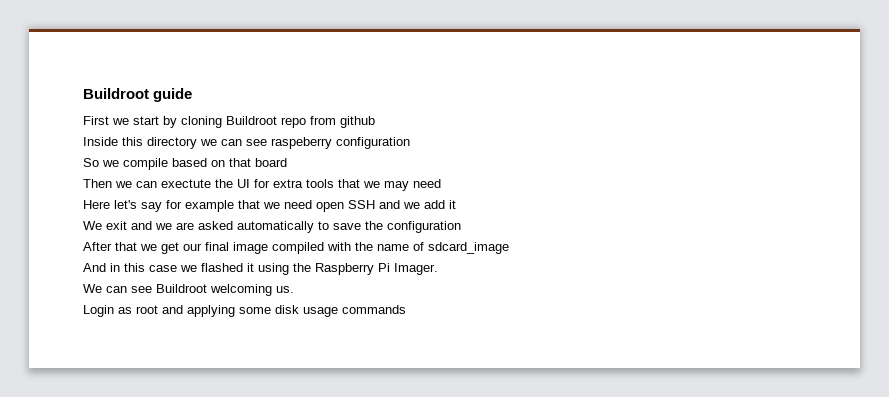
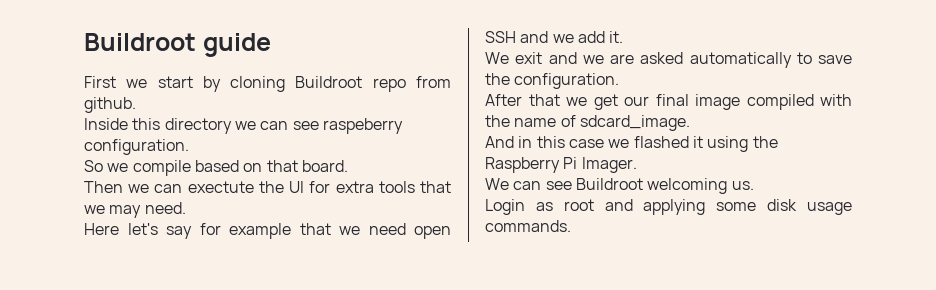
[340,116,375,128] github -> [84,97,136,113] github.
[336,137,410,149] configuration -> [84,139,189,155] configuration.
[255,158,287,167] board -> [301,160,348,172] board.
[413,179,441,188] need -> [144,202,186,214] need.
[449,200,456,209] it -> [609,31,624,43] it.
[387,221,461,233] configuration -> [514,73,620,89] configuration.
[428,242,509,254] sdcard_image -> [579,115,690,131] sdcard_image.
[342,305,406,314] commands -> [485,220,571,232] commands.

